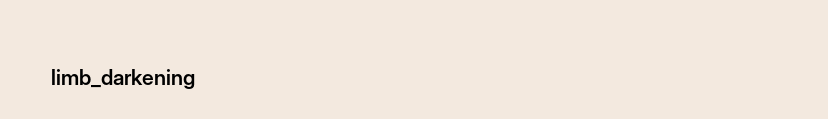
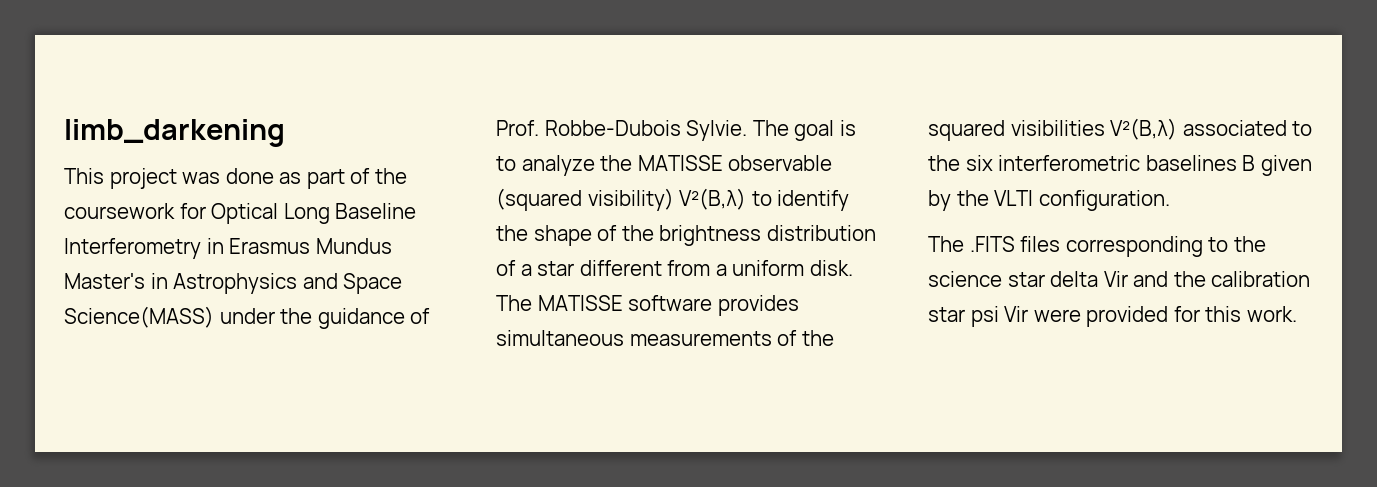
(195, 79) none -> [64,168,407,189] [64,203,417,224] [64,238,392,259] [64,273,403,294] [64,306,431,329] [496,120,856,141] [496,155,833,176] [496,188,850,211] [496,225,876,246] [496,260,853,276] [496,295,799,316] [496,330,834,346] [928,118,1313,141] [928,155,1312,176] [928,190,1170,211] [928,236,1266,257] [928,271,1311,287] [928,306,1297,327] // This project was done as part of the coursework for Optical Long Baseline Interferometry in Erasmus Mundus Master's in Astrophysics and Space Science(MASS) under the guidance of Prof. Robbe-Dubois Sylvie. The goal is to analyze the MATISSE observable (squared visibility) V²(B,λ) to identify the shape of the brightness distribution of a star different from a uniform disk. The MATISSE software provides simultaneous measurements of the squared visibilities V²(B,λ) associated to the six interferometric baselines B given by the VLTI configuration. // The .FITS files corresponding to the science star delta Vir and the calibration star psi Vir were provided for this work.

